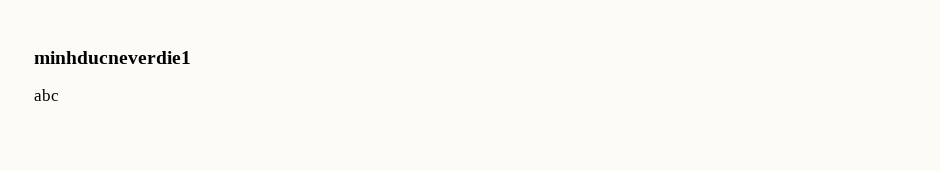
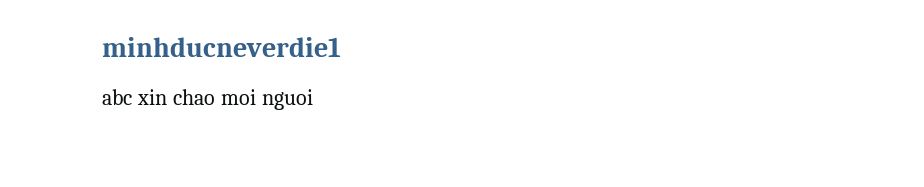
(59, 95) none -> [136,89,313,110] xin chao moi nguoi

